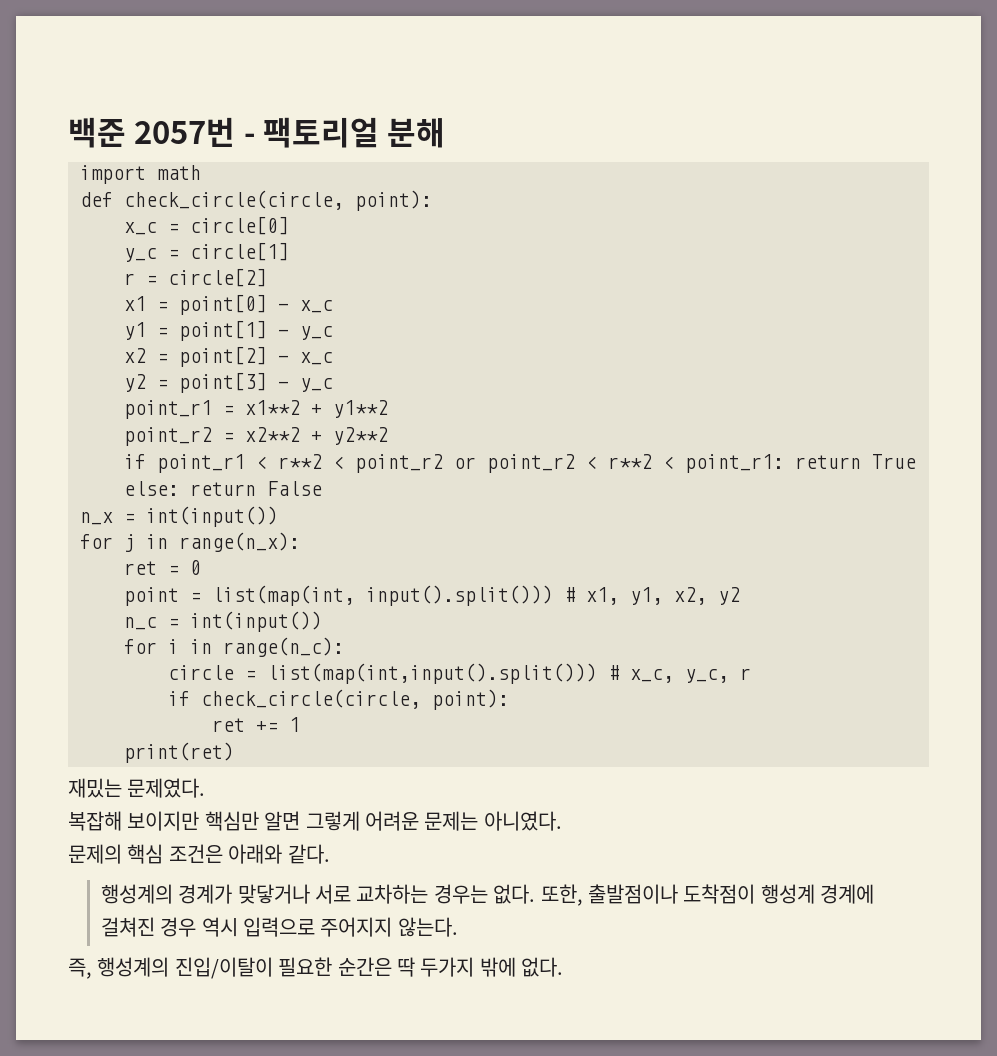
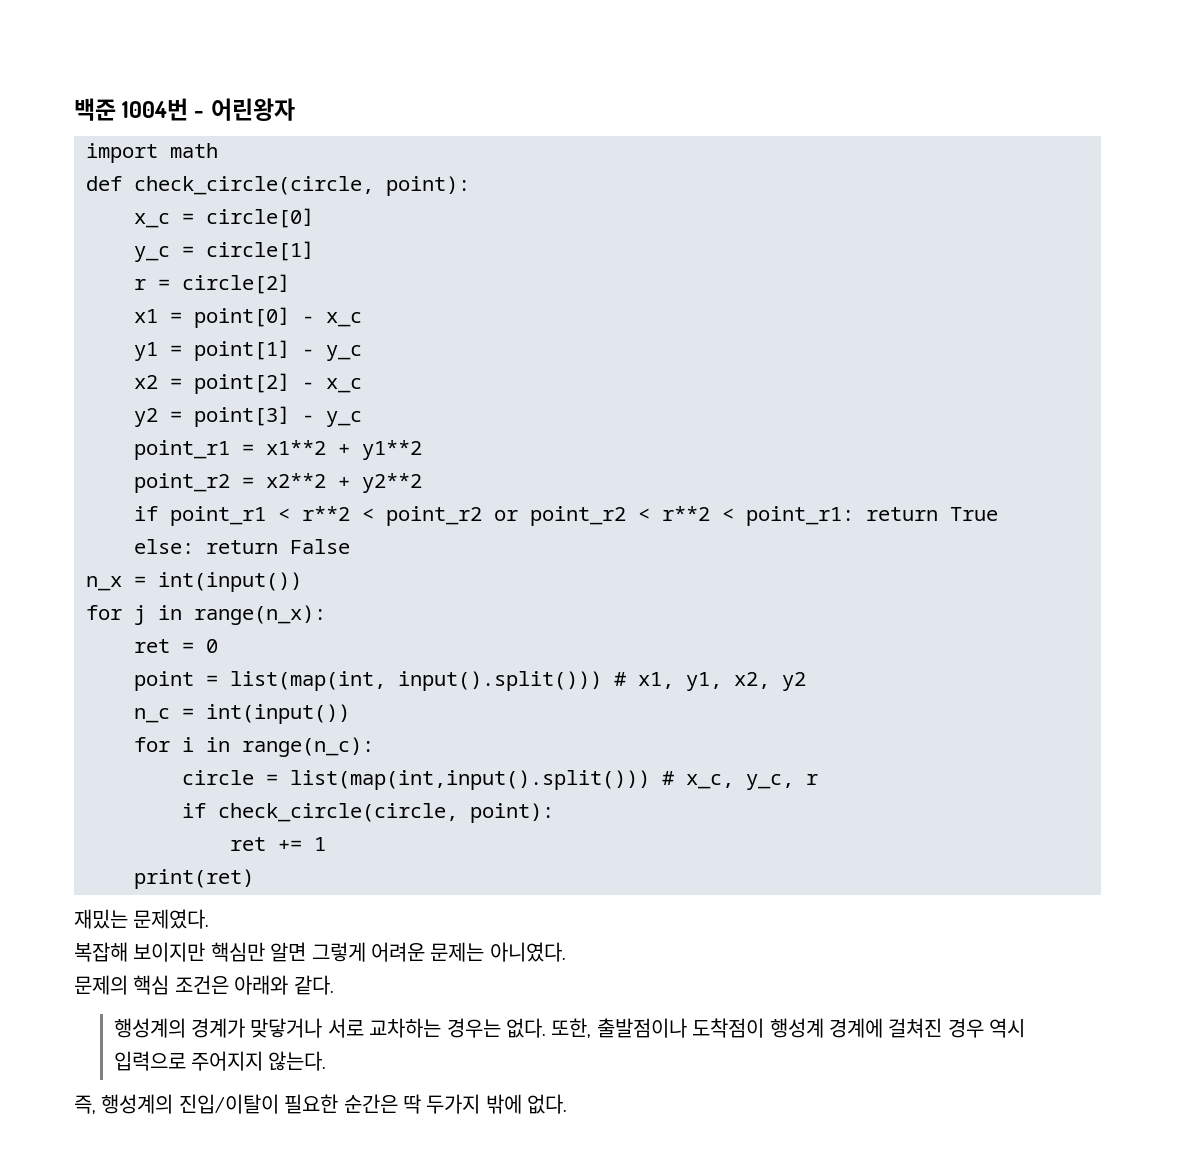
[134,117,446,148] 2057번 - 팩토리얼 분해 -> [122,98,295,121] 1004번 - 어린왕자

